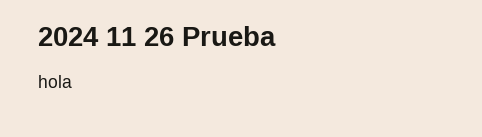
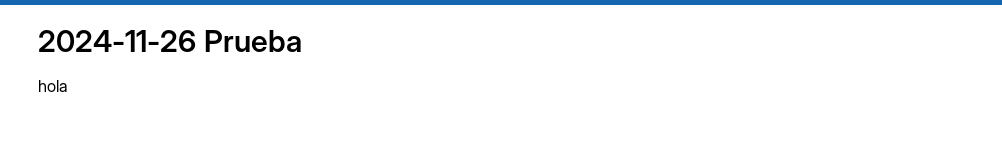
[38,27,174,46] 2024 11 26 -> [38,30,196,52] 2024-11-26

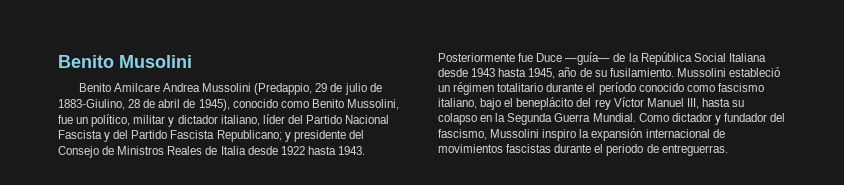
[38,30,303,52] [38,80,68,92] 2024-11-26 Prueba // hola -> [58,55,192,68] [78,83,382,95] [58,99,399,111] [58,114,390,127] [58,130,364,142] [58,146,365,158] [438,52,766,65] [438,67,780,79] [438,82,764,95] [438,97,745,110] [438,113,786,125] [438,128,725,141] [438,144,728,156] Benito Musolini // Benito Amilcare Andrea Mussolini (Predappio, 29 de julio de 1883-Giulino, 28 de abril de 1945), conocido como Benito Mussolini, fue un político, militar y dictador italiano, líder del Partido Nacional Fascista y del Partido Fascista Republicano; y presidente del Consejo de Ministros Reales de Italia desde 1922 hasta 1943. Posteriormente fue Duce —guía— de la República Social Italiana desde 1943 hasta 1945, año de su fusilamiento. Mussolini estableció un régimen totalitario durante el período conocido como fascismo italiano, bajo el beneplácito del rey Víctor Manuel III, hasta su colapso en la Segunda Guerra Mundial. Como dictador y fundador del fascismo, Mussolini inspiro la expansión internacional de movimientos fascistas durante el periodo de entreguerras.

